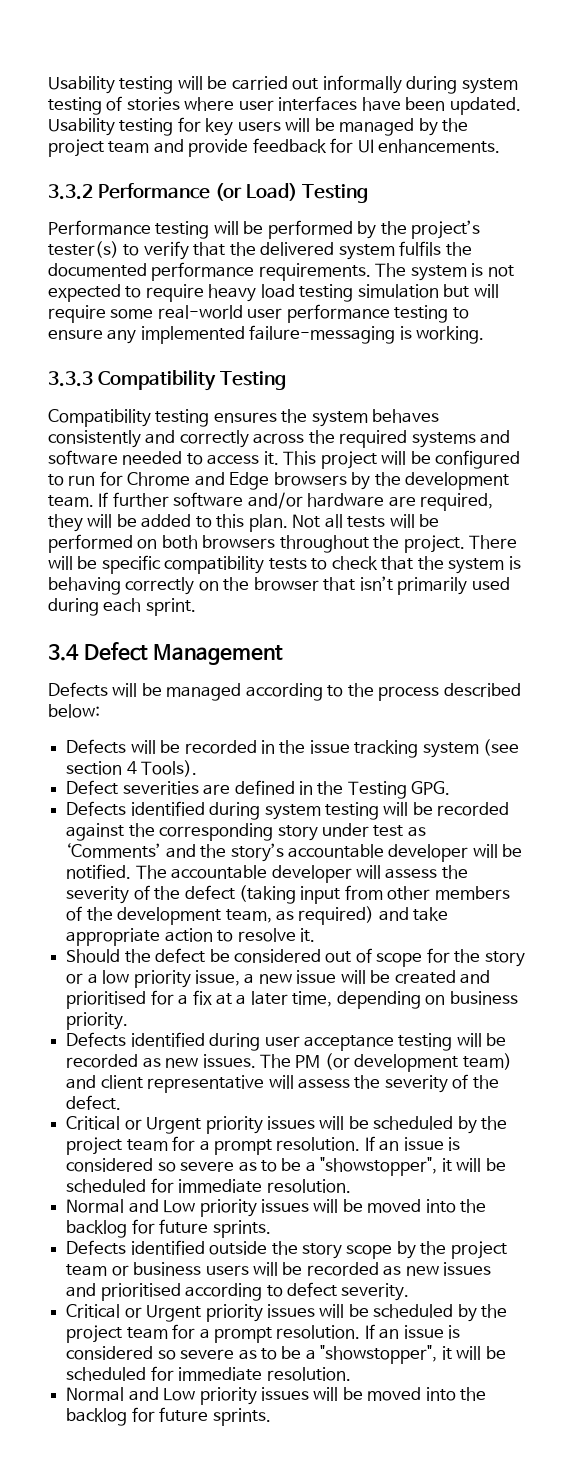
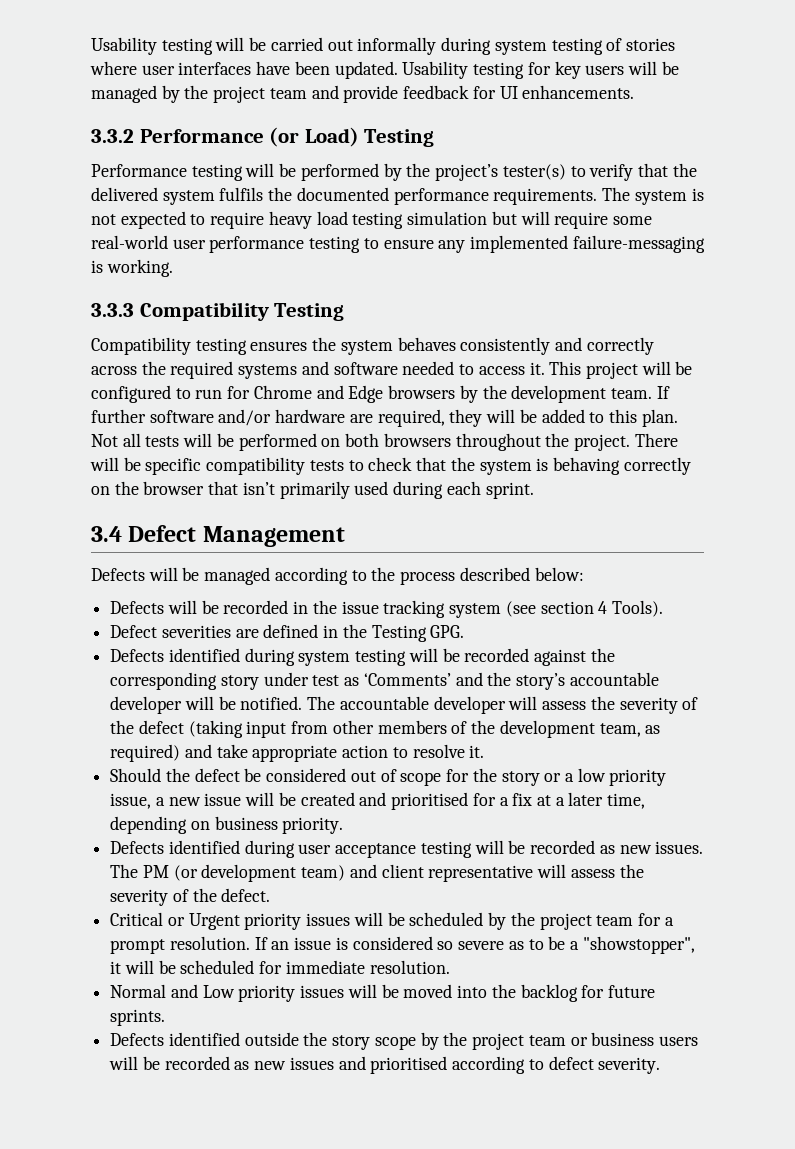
[66,1304,508,1322] [66,1324,461,1343] [66,1345,506,1364] [66,1366,351,1381] [66,1387,487,1405] [66,1407,271,1426] // Critical or Urgent priority issues will be scheduled by the project team for a prompt resolution. If an issue is considered so severe as to be a "showstopper", it will be scheduled for immediate resolution. // Normal and Low priority issues will be moved into the backlog for future sprints. -> (661, 1065) none

